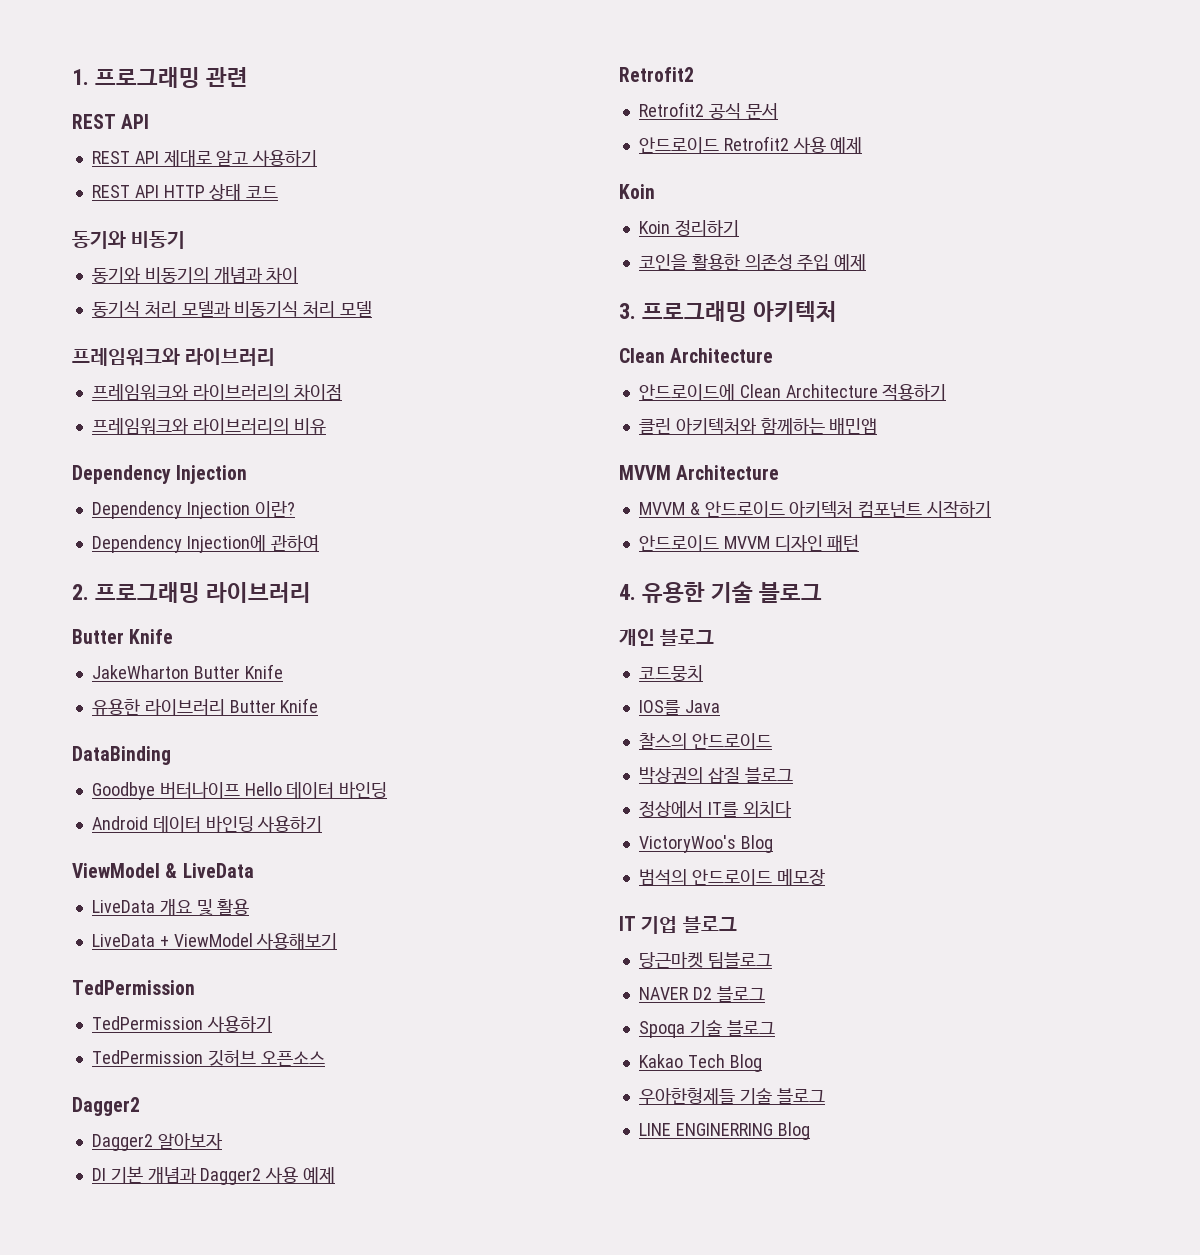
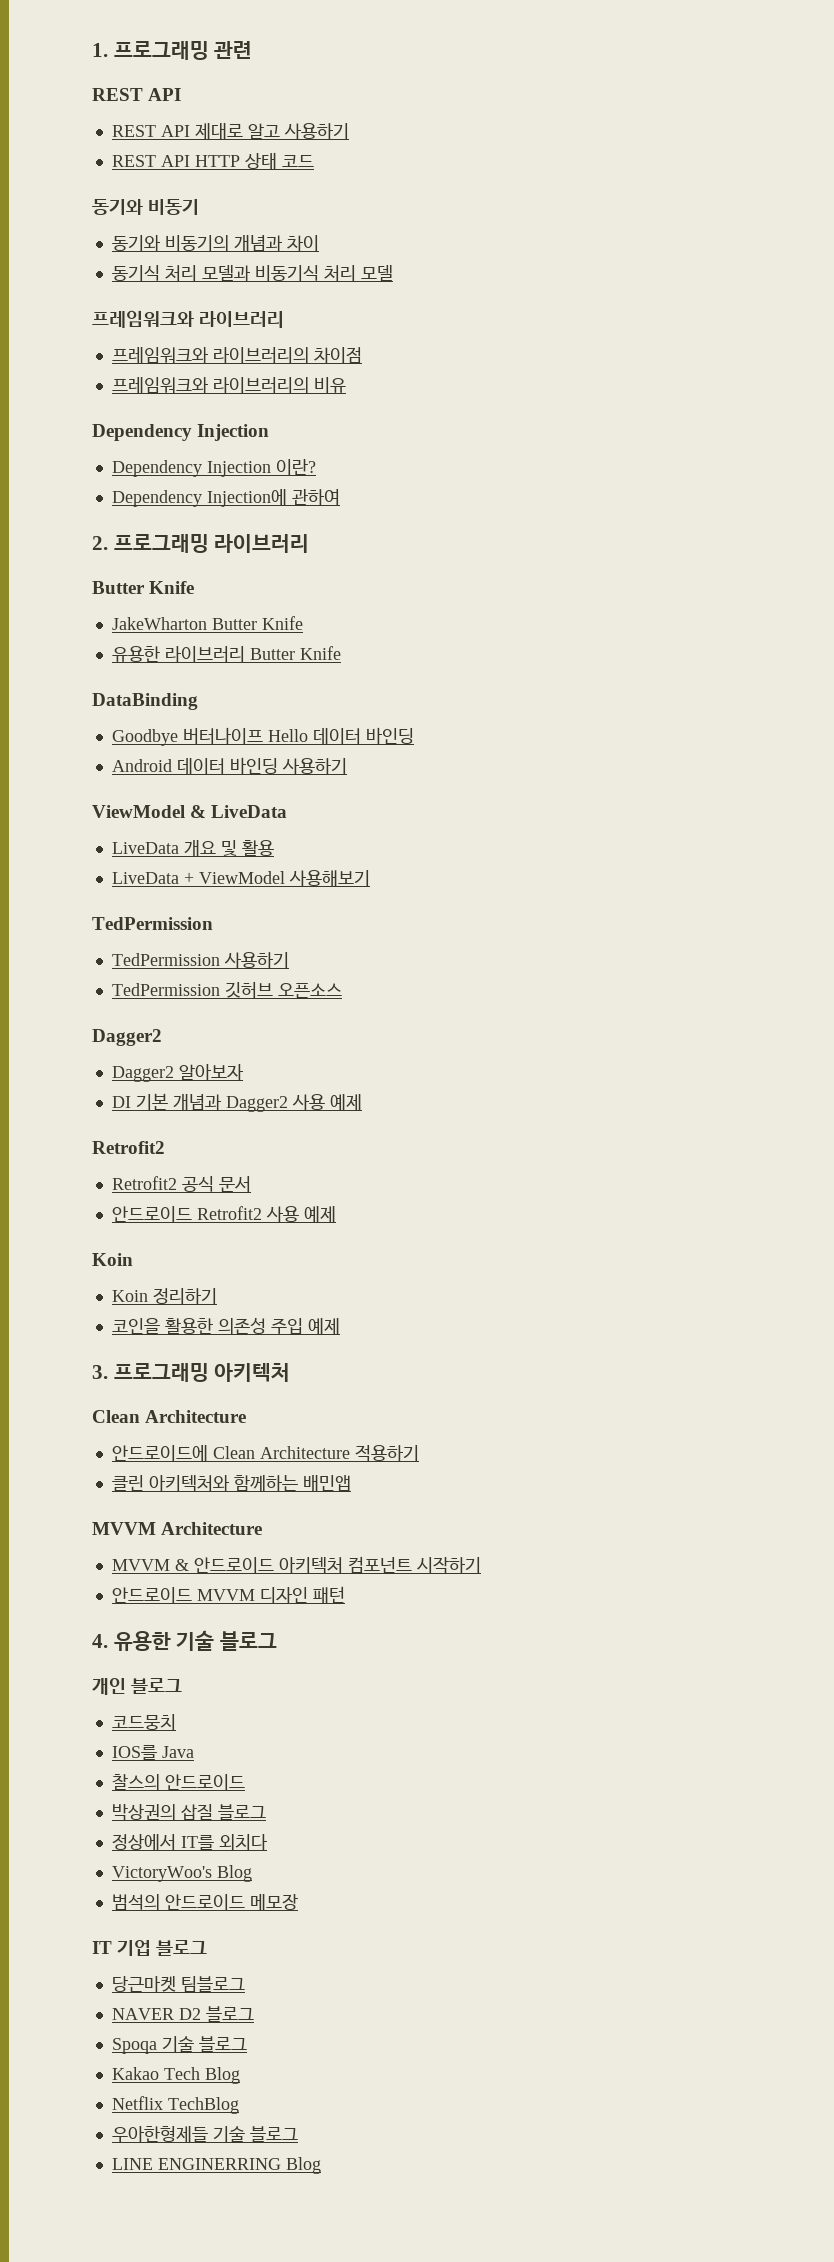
(762, 1063) none -> [111,2096,239,2114] // Netflix TechBlog

